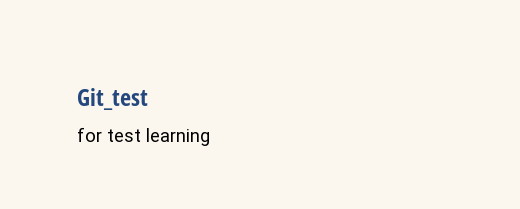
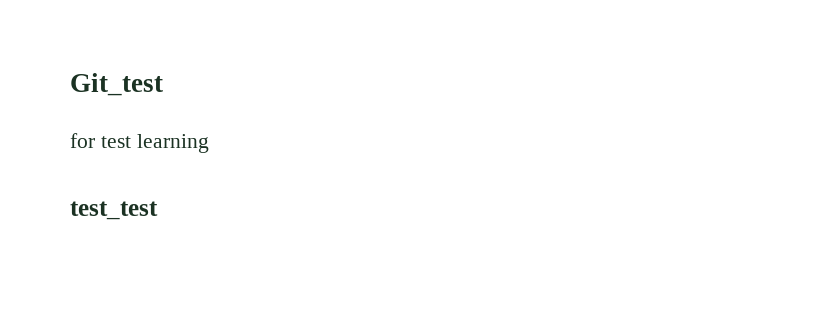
(210, 137) none -> [70,201,158,220] // test_test

